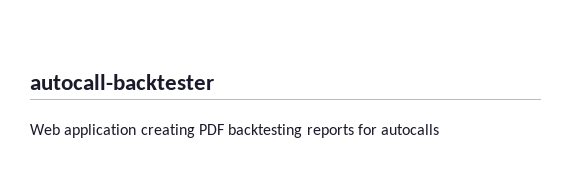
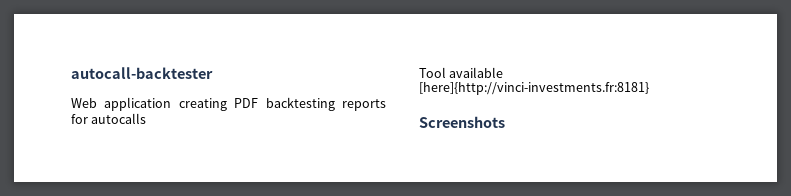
(440, 129) none -> [419,67,504,78] [419,82,649,95] [419,116,505,128] // Tool available [here]{http://vinci-investments.fr:8181} // Screenshots

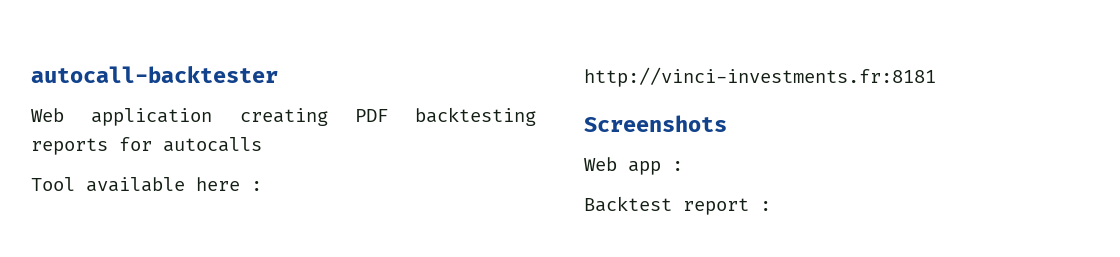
[419,82,649,95] [419,116,505,128] [here]{http://vinci-investments.fr:8181} // Screenshots -> [196,177,262,191] [584,67,936,87] [584,115,727,132] [584,157,683,175] [584,196,771,215] here : http://vinci-investments.fr:8181 // Screenshots // Web app : // Backtest report :

